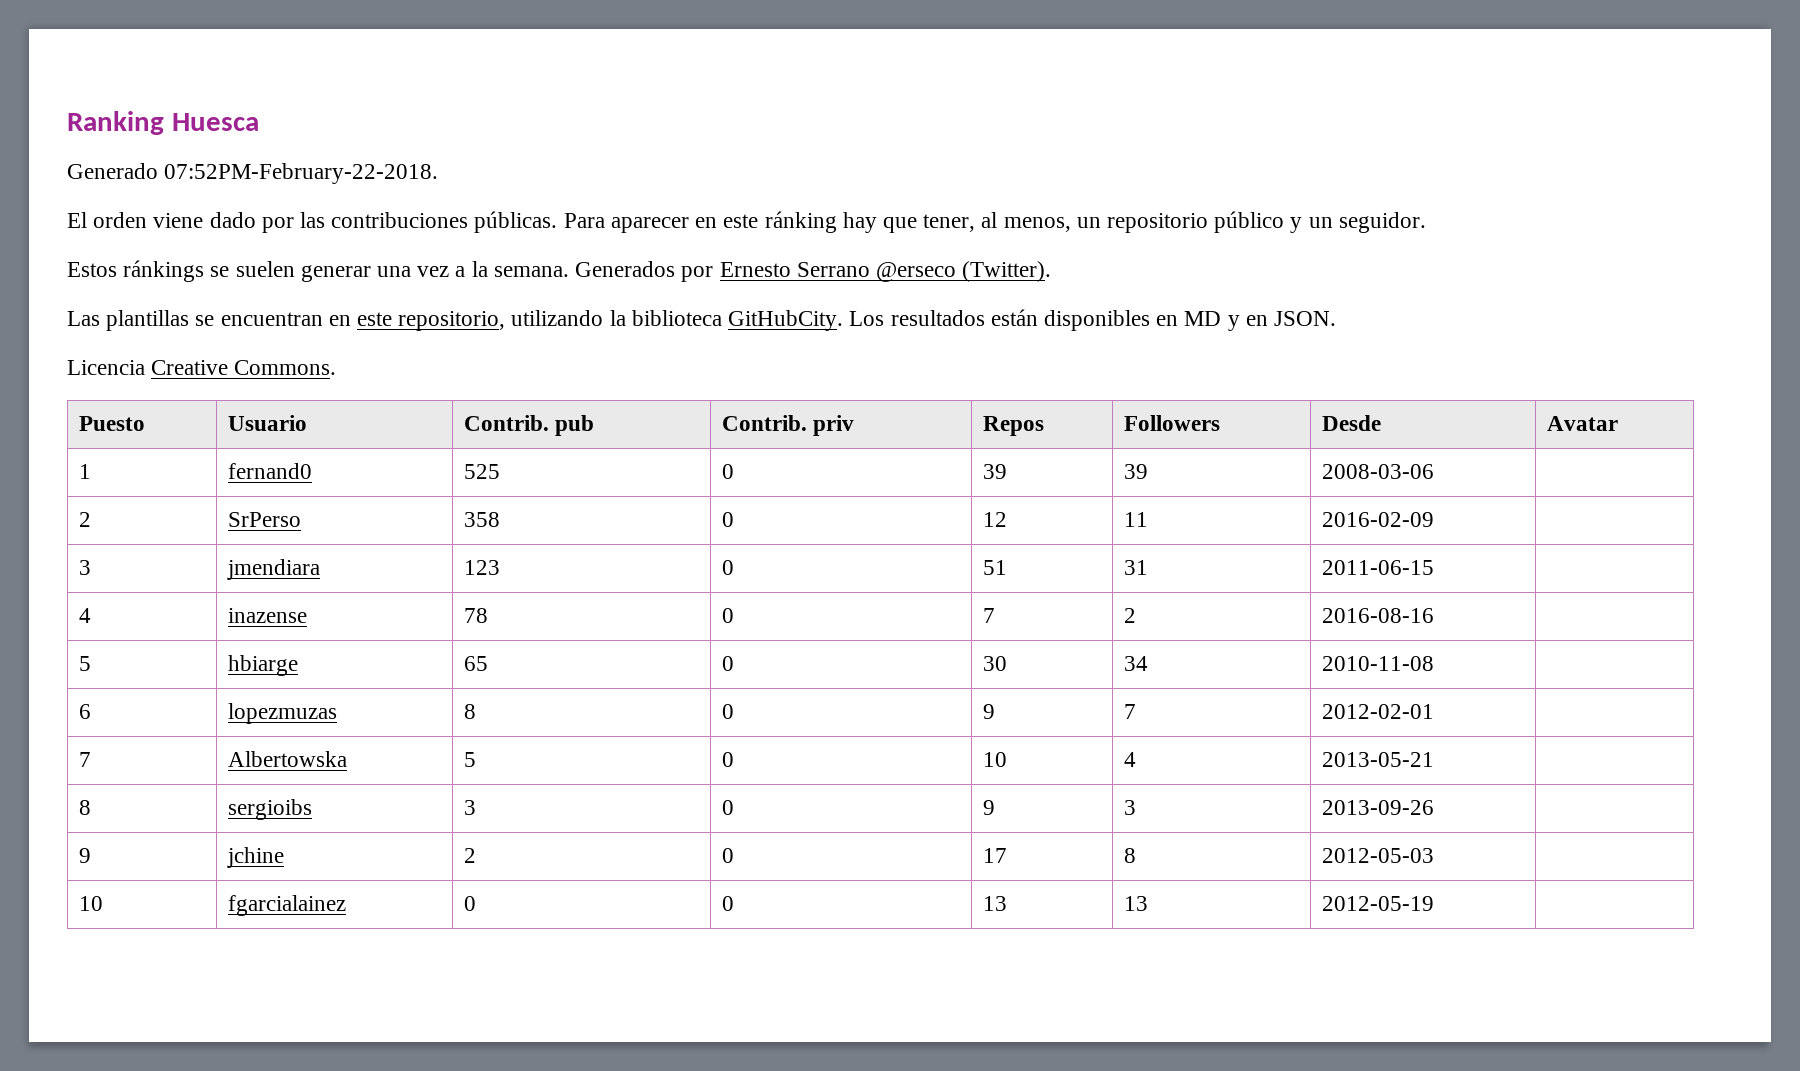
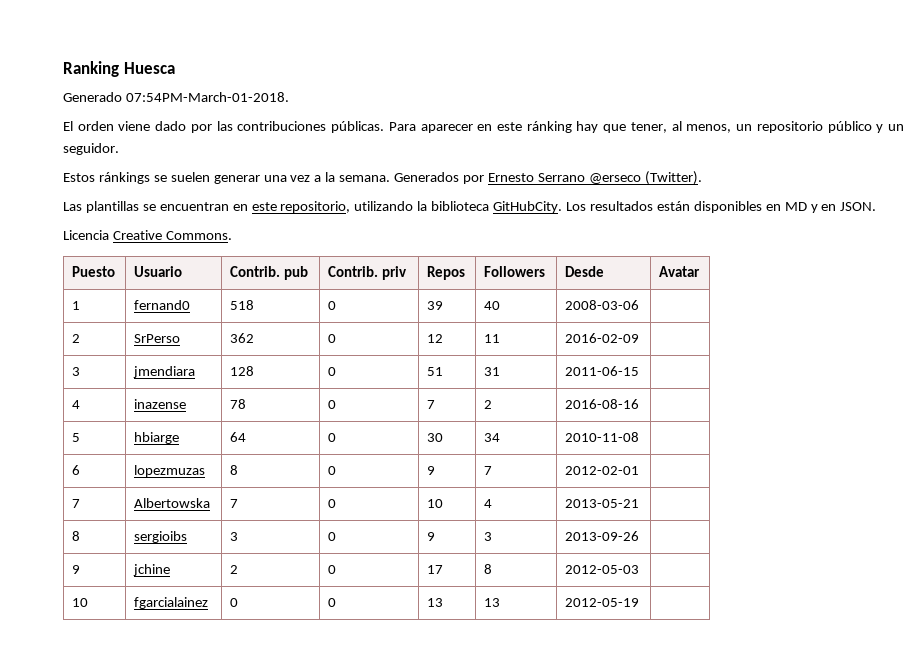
[164,163,439,184] 07:52PM-February-22-2018. -> [125,92,289,102] 07:54PM-March-01-2018.
[463,464,500,479] 525 -> [230,300,255,310] 518
[1123,464,1148,479] 39 -> [484,301,501,310] 40
[463,512,500,527] 358 -> [230,333,255,343] 362
[463,560,500,575] 123 -> [230,366,255,376] 128
[463,656,488,671] 65 -> [230,432,247,442] 64
[463,752,476,767] 5 -> [230,499,239,508] 7

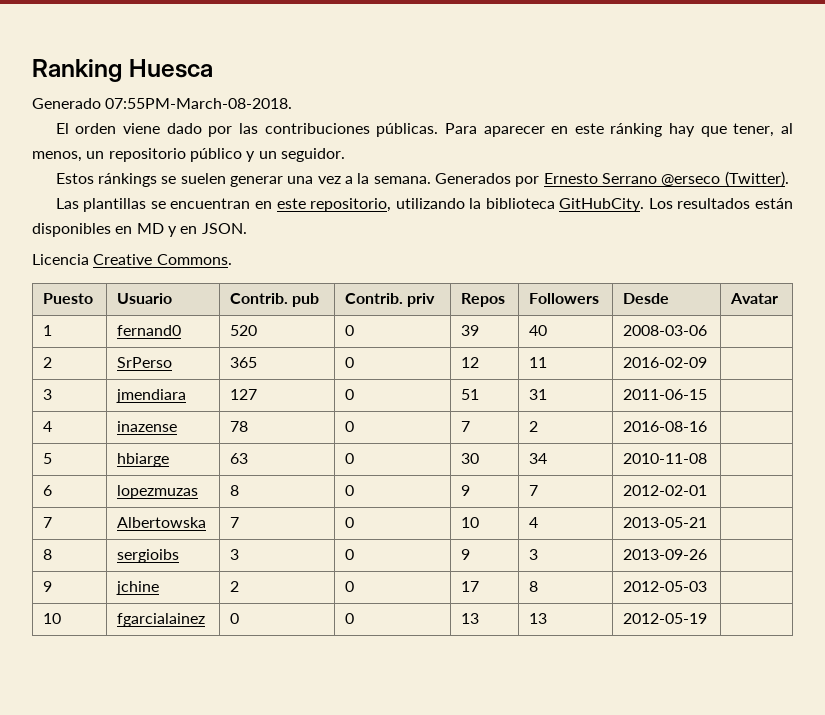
[125,92,289,102] 07:54PM-March-01-2018. -> [105,98,293,109] 07:55PM-March-08-2018.
[230,300,255,310] 518 -> [229,325,257,336] 520
[230,333,255,343] 362 -> [229,357,257,368] 365
[230,366,255,376] 128 -> [229,389,257,400] 127
[230,432,247,442] 64 -> [229,453,248,464] 63

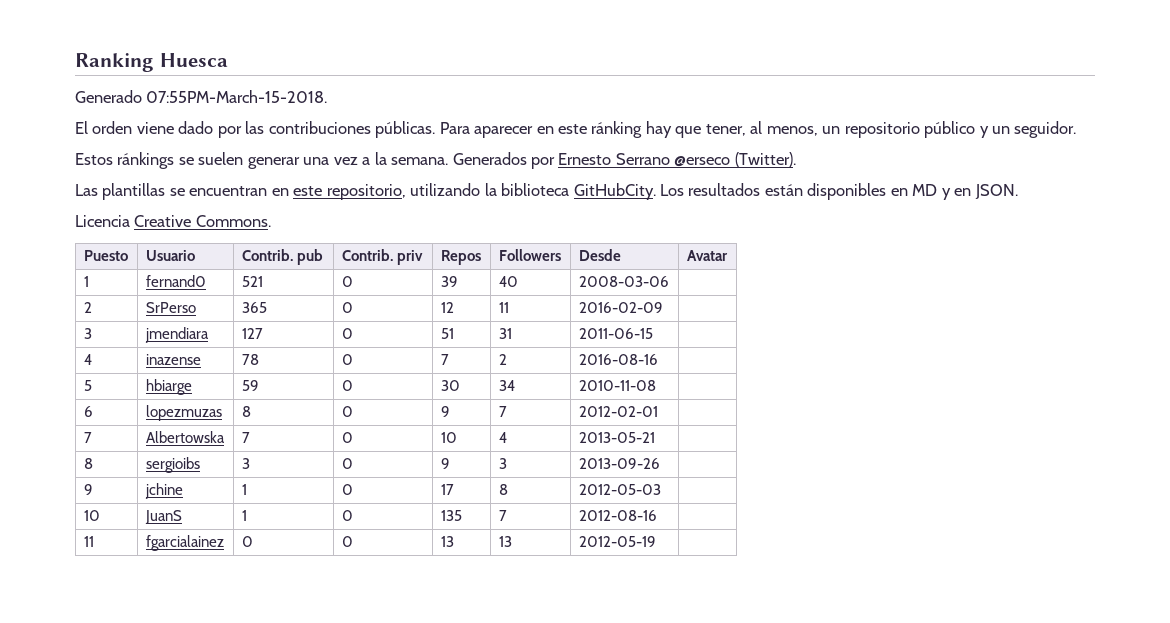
[105,98,293,109] 07:55PM-March-08-2018. -> [146,90,328,103] 07:55PM-March-15-2018.
[229,325,257,336] 520 -> [241,276,263,287] 521
[229,453,248,464] 63 -> [241,380,259,391] 59
[229,581,239,592] 2 -> [241,484,247,495] 1
(61, 618) none -> [144,510,182,524] [241,510,247,521] [341,510,353,521] [440,510,462,521] [498,510,507,521] [578,510,657,521] [83,536,94,547] | JuanS | 1 | 0 | 135 | 7 | 2012-08-16 | // 11

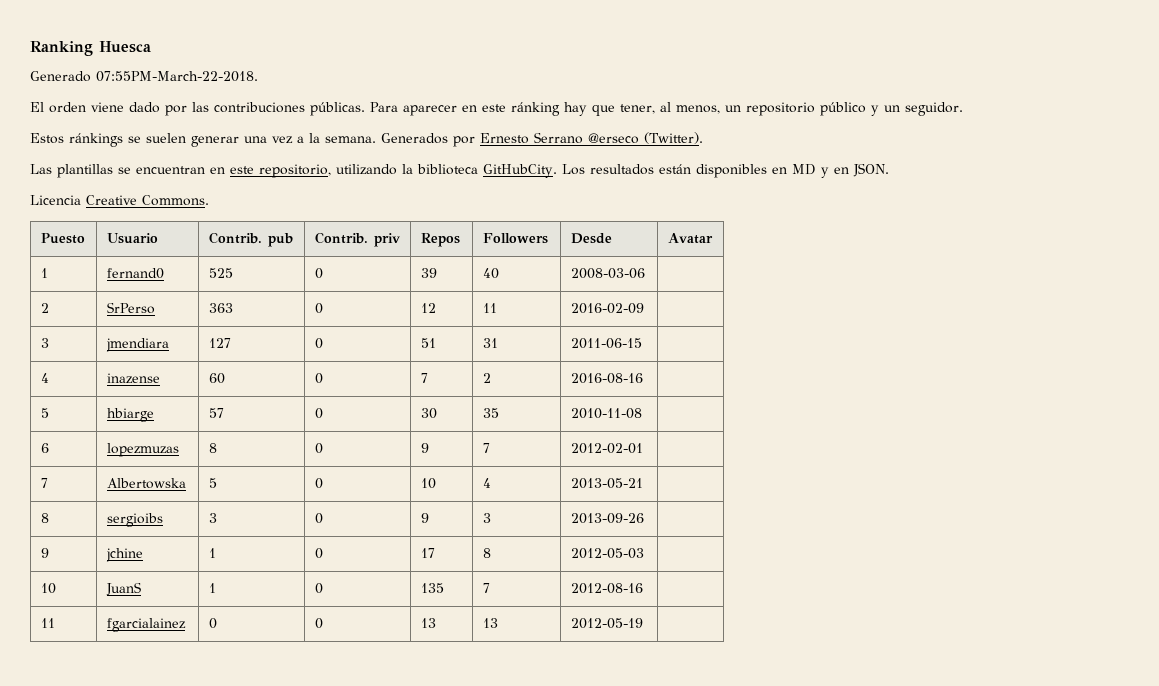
[146,90,328,103] 07:55PM-March-15-2018. -> [96,71,258,82] 07:55PM-March-22-2018.
[241,276,263,287] 521 -> [208,268,233,278] 525
[241,302,267,313] 365 -> [208,303,233,313] 363
[241,354,259,365] 78 -> [208,373,225,384] 60
[241,380,259,391] 59 -> [208,408,224,418] 57
[498,380,515,391] 34 -> [482,408,499,418] 35
[241,432,250,443] 7 -> [208,478,217,488] 5

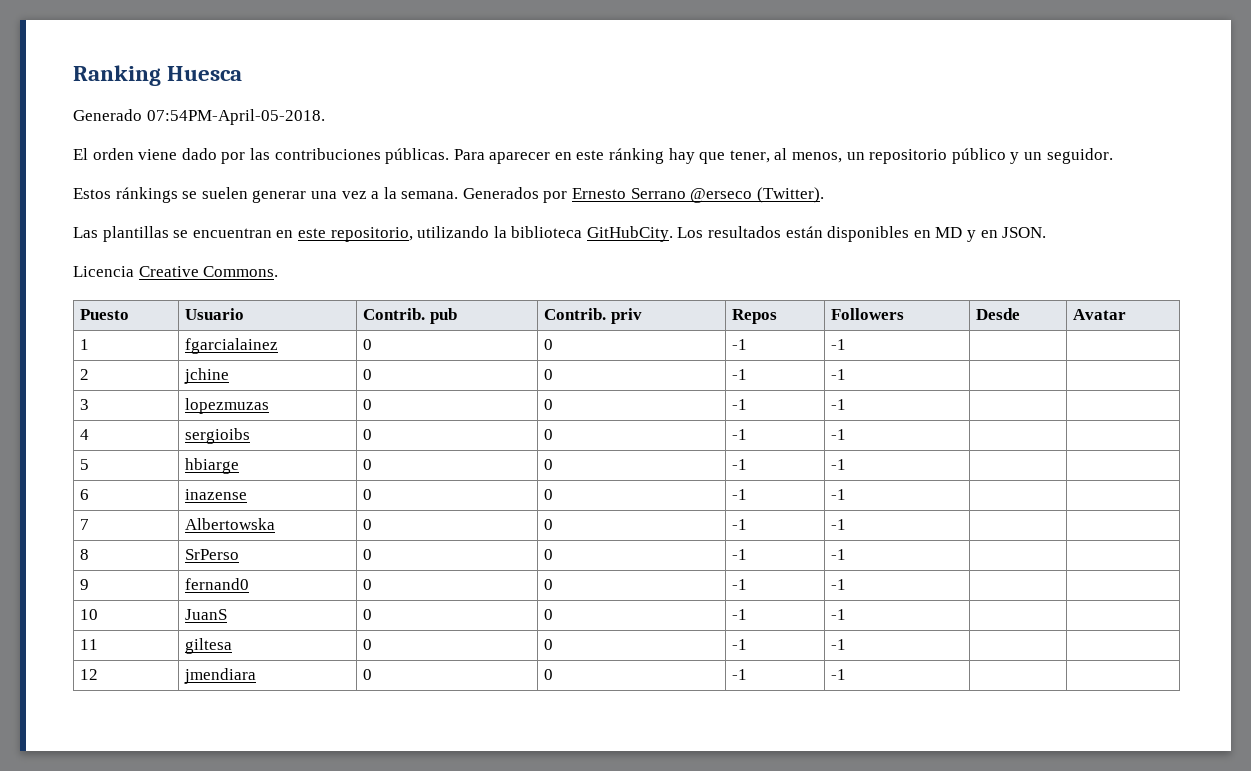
[96,71,258,82] 07:55PM-March-22-2018. -> [146,109,325,125] 07:54PM-April-05-2018.
[106,268,164,279] [208,268,233,278] [314,268,323,279] [420,268,437,278] [482,268,499,279] [570,268,645,279] [40,303,49,313] [106,302,155,314] [208,303,233,313] [314,303,323,314] [420,303,436,313] [482,303,497,313] [570,303,644,314] [40,338,49,348] [105,338,169,352] [208,338,231,348] [314,338,323,349] [420,338,436,348] [482,338,498,348] [570,338,642,349] [40,373,49,383] [106,373,160,384] [208,373,225,384] [314,373,323,384] [420,373,428,383] [482,373,491,383] [570,373,643,384] fernand0 | 525 | 0 | 39 | 40 | 2008-03-06 | // 2 | SrPerso | 363 | 0 | 12 | 11 | 2016-02-09 | // 3 | jmendiara | 127 | 0 | 51 | 31 | 2011-06-15 | // 4 | inazense | 60 | 0 | 7 | 2 | 2016-08-16 -> [185,338,279,354] [363,339,373,350] [544,339,554,350] [732,339,748,350] [831,339,847,350] [80,369,90,380] [184,368,230,384] [363,369,373,380] [544,369,554,380] [732,369,748,380] [831,369,847,380] [80,399,90,410] [185,398,270,414] [363,399,373,410] [544,399,554,410] [732,399,748,410] [831,399,847,410] [80,429,90,440] [185,428,251,444] [363,429,373,440] [544,429,554,440] [732,429,748,440] [831,429,847,440] fgarcialainez | 0 | 0 | -1 | -1 | | // 2 | jchine | 0 | 0 | -1 | -1 | | // 3 | lopezmuzas | 0 | 0 | -1 | -1 | | // 4 | sergioibs | 0 | 0 | -1 | -1 |
[208,408,224,418] [314,408,323,419] [420,408,437,419] [482,408,499,418] [570,408,642,419] 57 | 0 | 30 | 35 | 2010-11-08 -> [363,459,373,470] [544,459,554,470] [732,459,748,470] [831,459,847,470] 0 | 0 | -1 | -1 |
[106,443,179,457] [208,443,217,453] [314,443,323,454] [420,443,429,453] [482,443,490,453] [570,443,643,454] lopezmuzas | 8 | 0 | 9 | 7 | 2012-02-01 -> [185,489,248,500] [363,489,373,500] [544,489,554,500] [732,489,748,500] [831,489,847,500] inazense | 0 | 0 | -1 | -1 |
[208,478,217,488] [314,478,323,489] [420,478,436,489] [482,478,491,488] [570,478,643,489] [40,513,49,523] [106,513,163,527] [208,513,217,523] [314,513,323,524] [420,513,429,523] [482,513,491,523] [570,513,644,524] [40,548,49,558] [105,548,143,562] [208,548,216,558] [314,548,323,559] [420,548,435,558] [482,548,491,558] [570,548,644,559] 5 | 0 | 10 | 4 | 2013-05-21 | // 8 | sergioibs | 3 | 0 | 9 | 3 | 2013-09-26 | // 9 | jchine | 1 | 0 | 17 | 8 | 2012-05-03 -> [363,519,373,530] [544,519,554,530] [732,519,748,530] [831,519,847,530] [80,549,90,560] [185,549,240,560] [363,549,373,560] [544,549,554,560] [732,549,748,560] [831,549,847,560] [80,579,90,590] [185,578,250,590] [363,579,373,590] [544,579,554,590] [732,579,748,590] [831,579,847,590] 0 | 0 | -1 | -1 | | // 8 | SrPerso | 0 | 0 | -1 | -1 | | // 9 | fernand0 | 0 | 0 | -1 | -1 |
[208,583,216,593] [314,583,323,594] [420,583,444,593] [482,583,490,593] [570,583,643,594] [40,618,55,628] [106,618,186,632] [208,618,217,629] [314,618,323,629] [420,618,436,628] [482,618,498,628] [570,618,643,629] 1 | 0 | 135 | 7 | 2012-08-16 | // 11 | fgarcialainez | 0 | 0 | 13 | 13 | 2012-05-19 -> [363,609,373,620] [544,609,554,620] [732,609,748,620] [831,609,847,620] [80,639,99,650] [185,638,233,654] [363,639,373,650] [544,639,554,650] [732,639,748,650] [831,639,847,650] [80,669,99,680] [184,668,257,684] [363,669,373,680] [544,669,554,680] [732,669,748,680] [831,669,847,680] 0 | 0 | -1 | -1 | | // 11 | giltesa | 0 | 0 | -1 | -1 | | // 12 | jmendiara | 0 | 0 | -1 | -1 |

